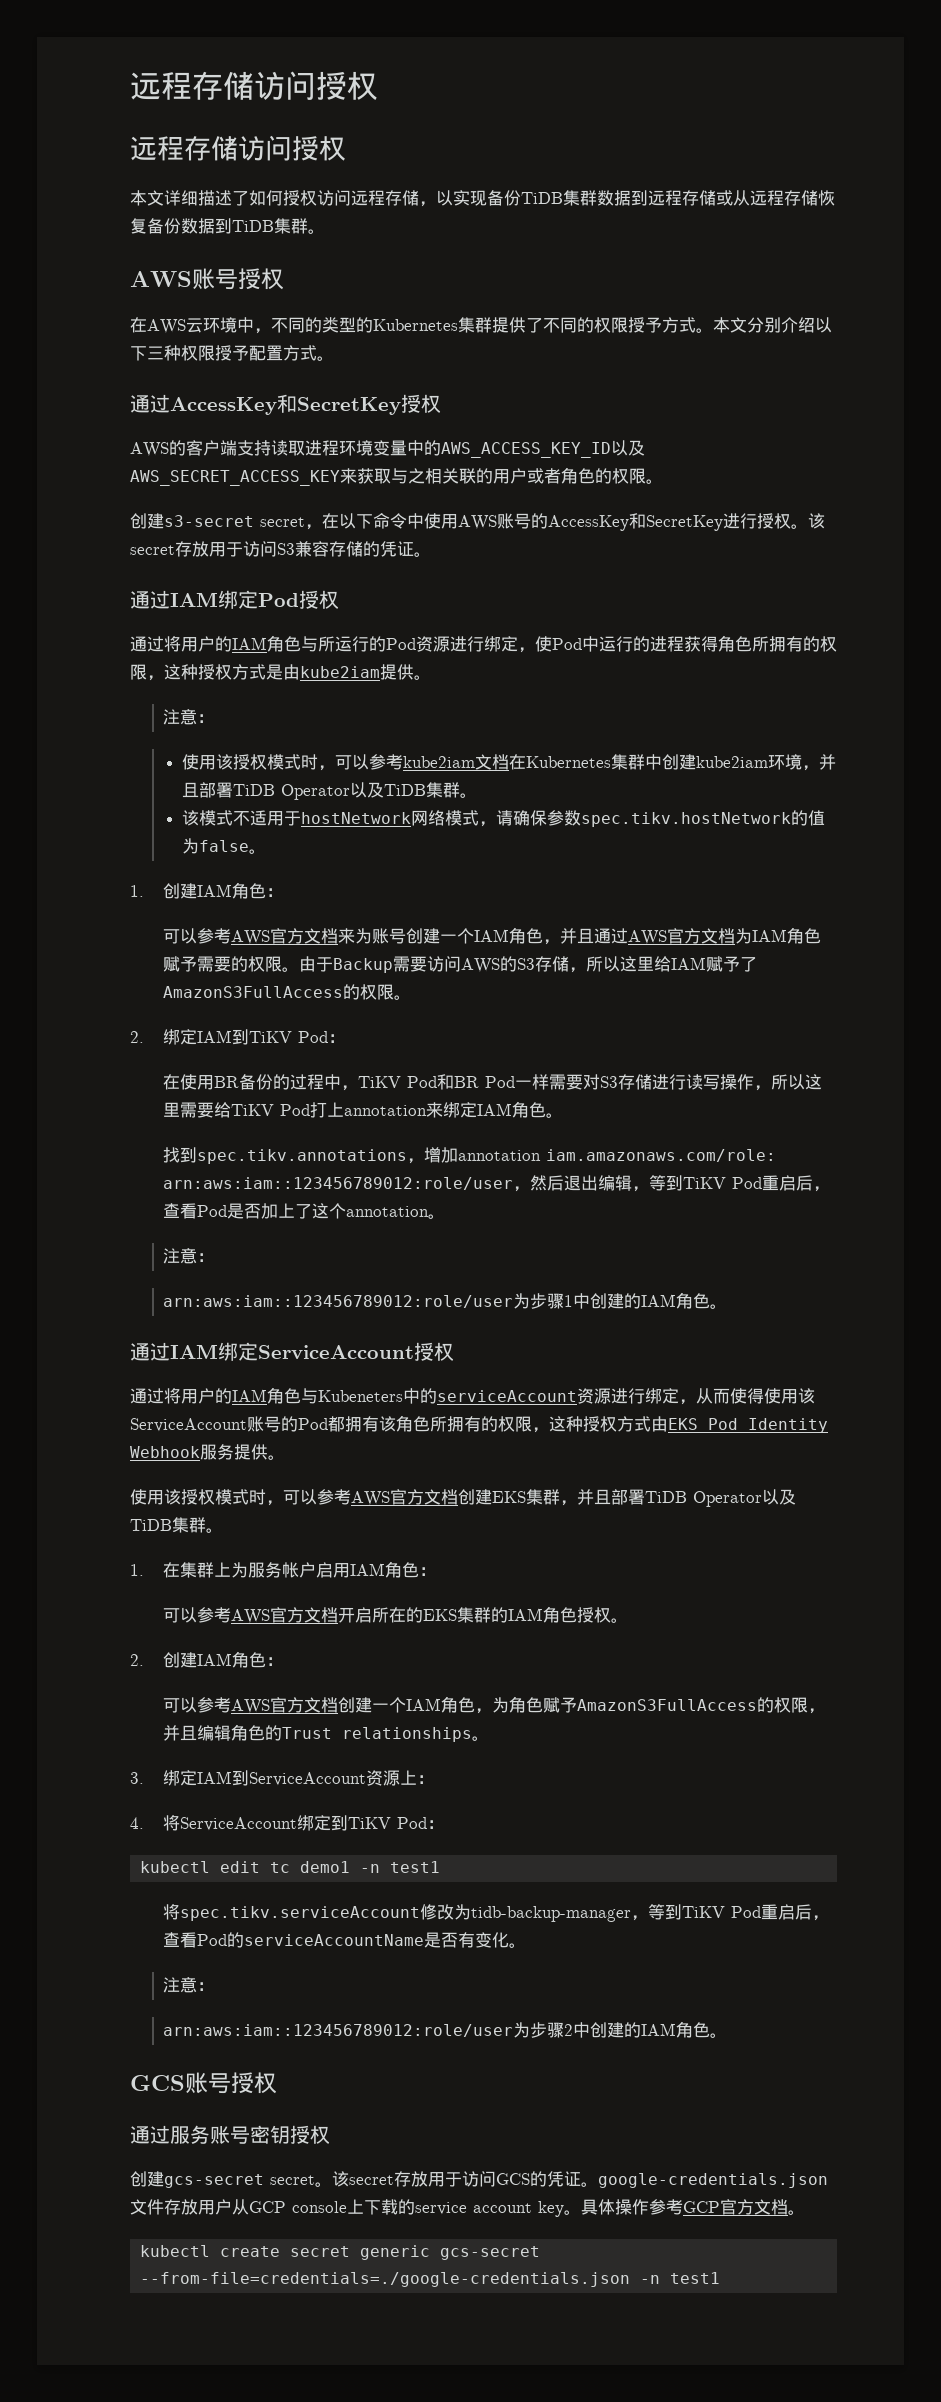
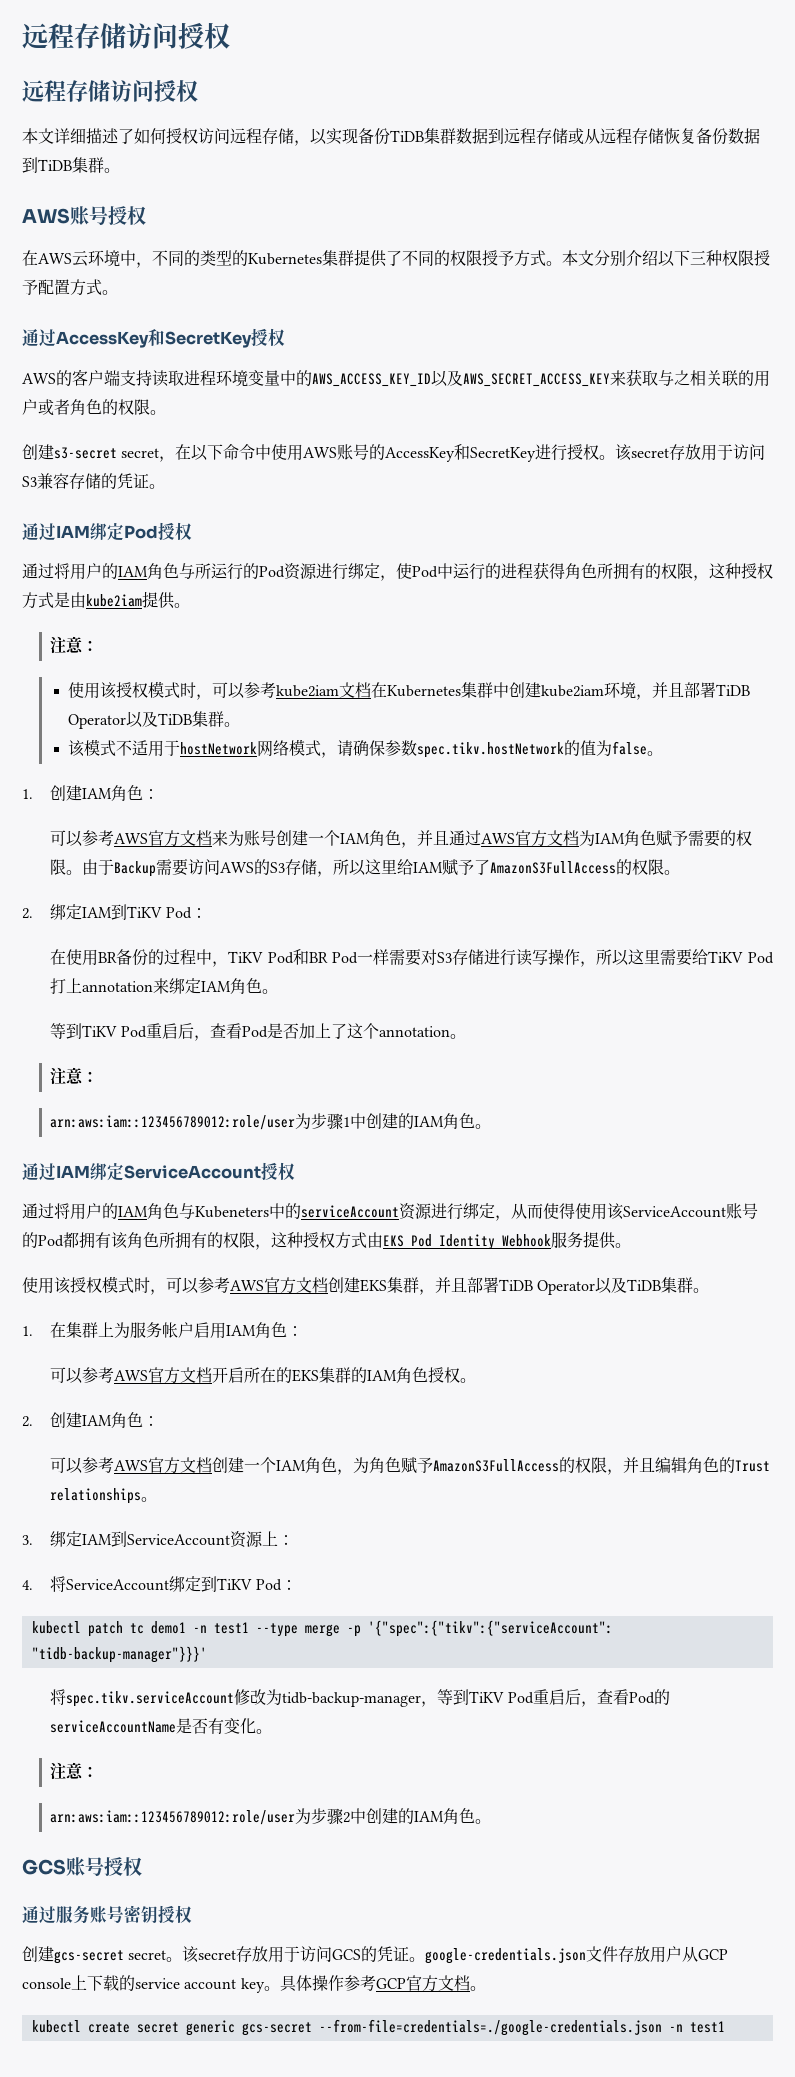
[163,1147,777,1164] [163,1175,650,1192] 找到spec.tikv.annotations，增加annotation iam.amazonaws.com/role: arn:aws:iam::123456789012:role/user，然后退出编辑， -> (279, 991) none
[220,1861,261,1873] edit -> [87,1621,123,1637] patch
(441, 1867) none -> [255,1620,613,1637] [31,1646,207,1663] --type merge -p '{"spec":{"tikv":{"serviceAccount": "tidb-backup-manager"}}}'

